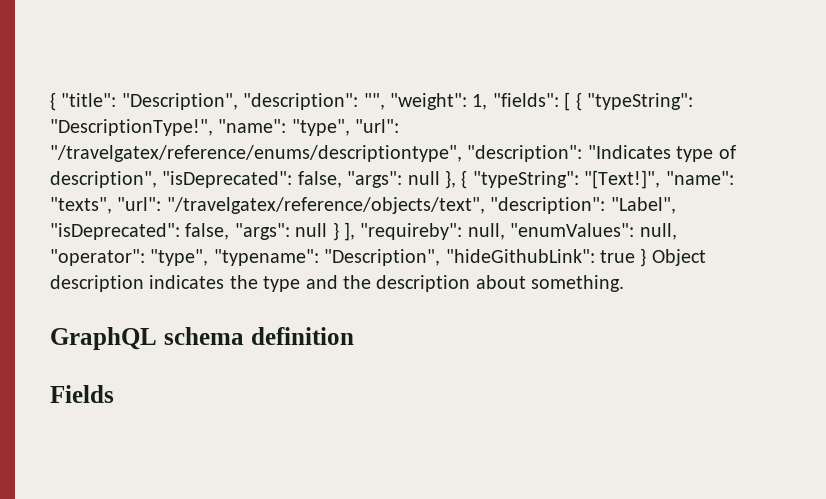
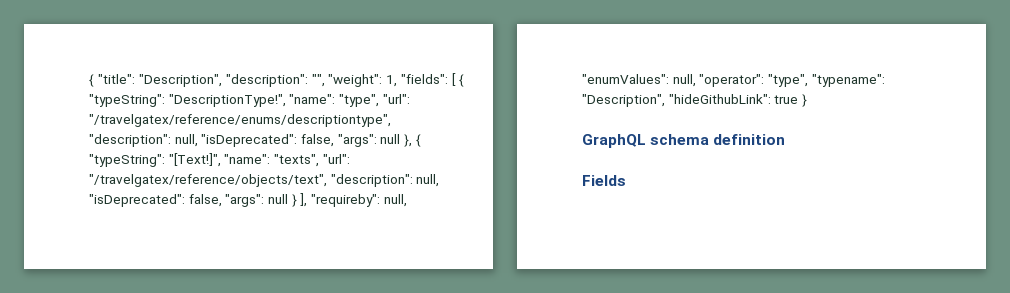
[587,145,736,162] [50,171,157,188] "Indicates type of description", -> [174,134,198,147] null,
[610,197,676,214] "Label", -> [416,174,440,187] null,
[651,249,706,266] [50,275,625,292] Object description indicates the type and the description about something. -> (807, 100) none

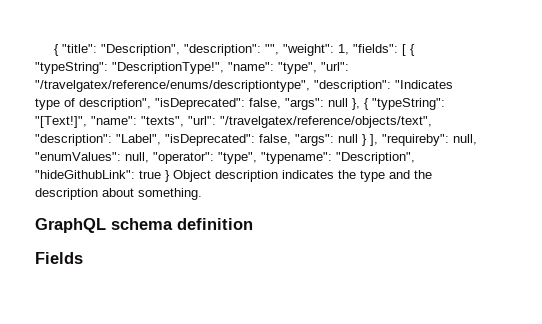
[174,134,198,147] null, -> [395,80,453,89] [35,98,151,110] "Indicates type of description",
[416,174,440,187] null, -> [116,134,161,145] "Label",
(807, 100) none -> [173,170,432,182] [35,188,202,200] Object description indicates the type and the description about something.

